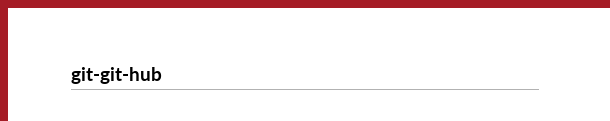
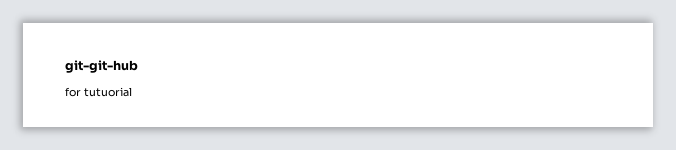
(162, 75) none -> [65,87,132,97] // for tutuorial

